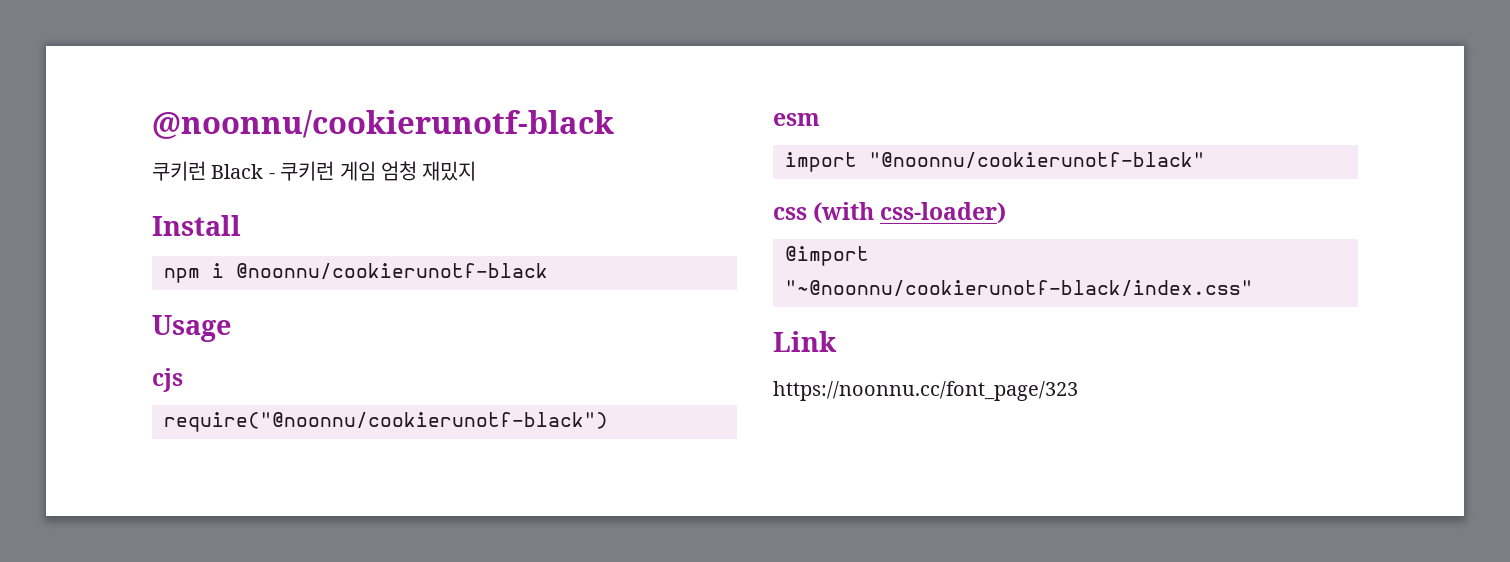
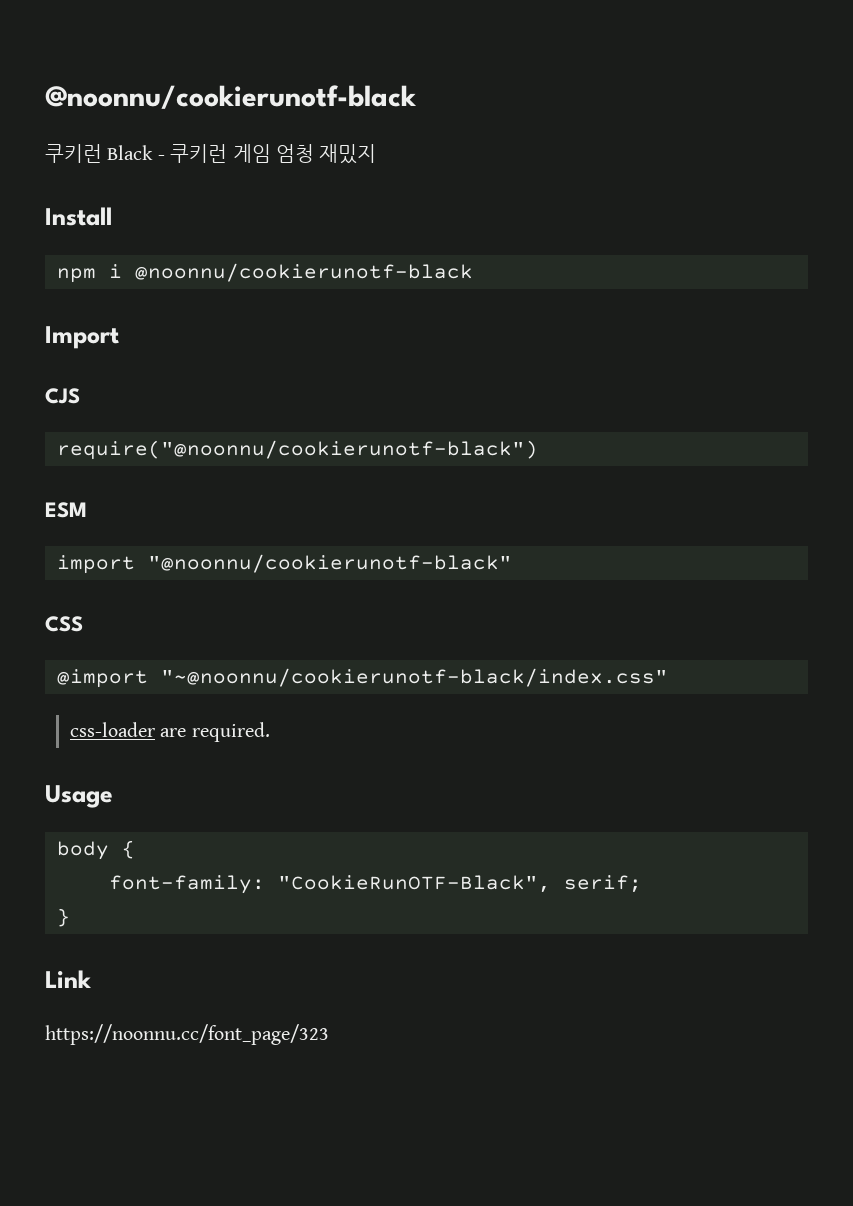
[152,315,231,342] [152,368,183,392] Usage // cjs -> [45,326,119,349] [45,388,80,404] Import // CJS
[773,113,820,126] esm -> [45,502,87,518] ESM
[773,202,1007,224] css (with css-loader) -> [45,616,83,632] CSS
(1253, 288) none -> [70,722,270,742] [45,785,113,808] [57,840,135,860] [109,875,642,894] [57,908,70,927] // css-loader are required. // Usage // body { // font-family: "CookieRunOTF-Black", serif; // }

